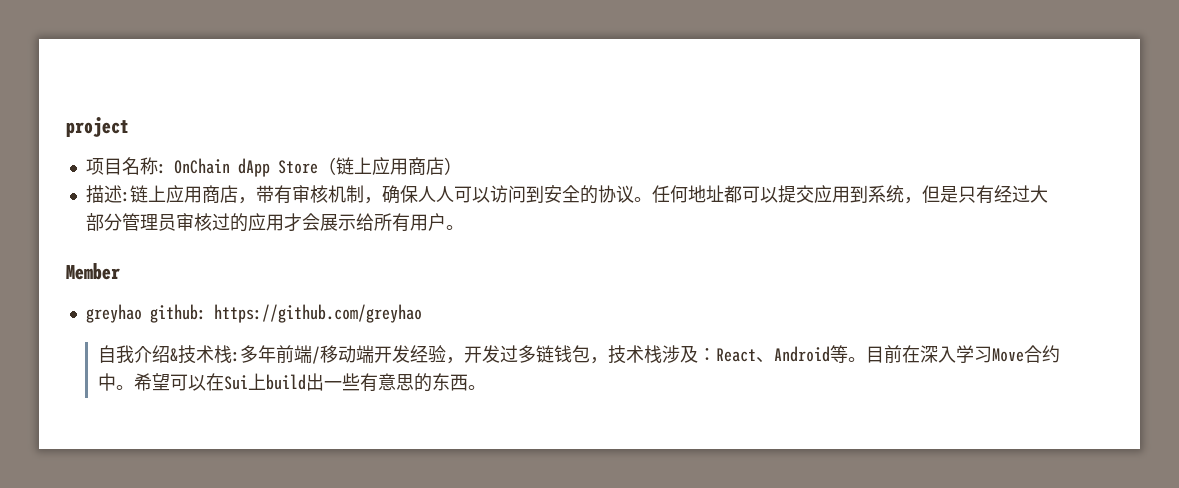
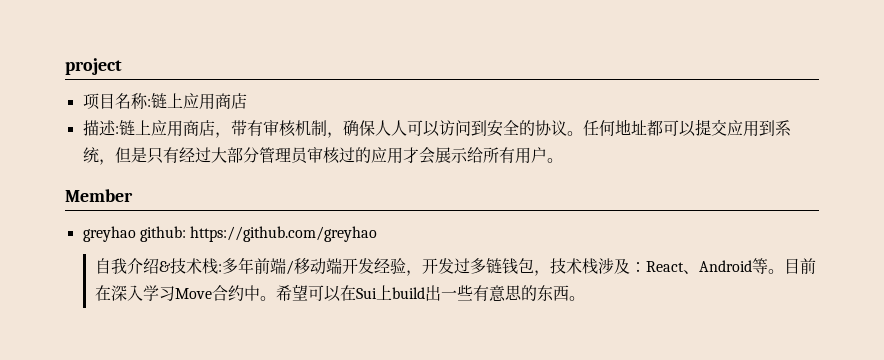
[173,157,462,177] OnChain dApp Store（链上应用商店） -> [150,93,247,110] 链上应用商店

